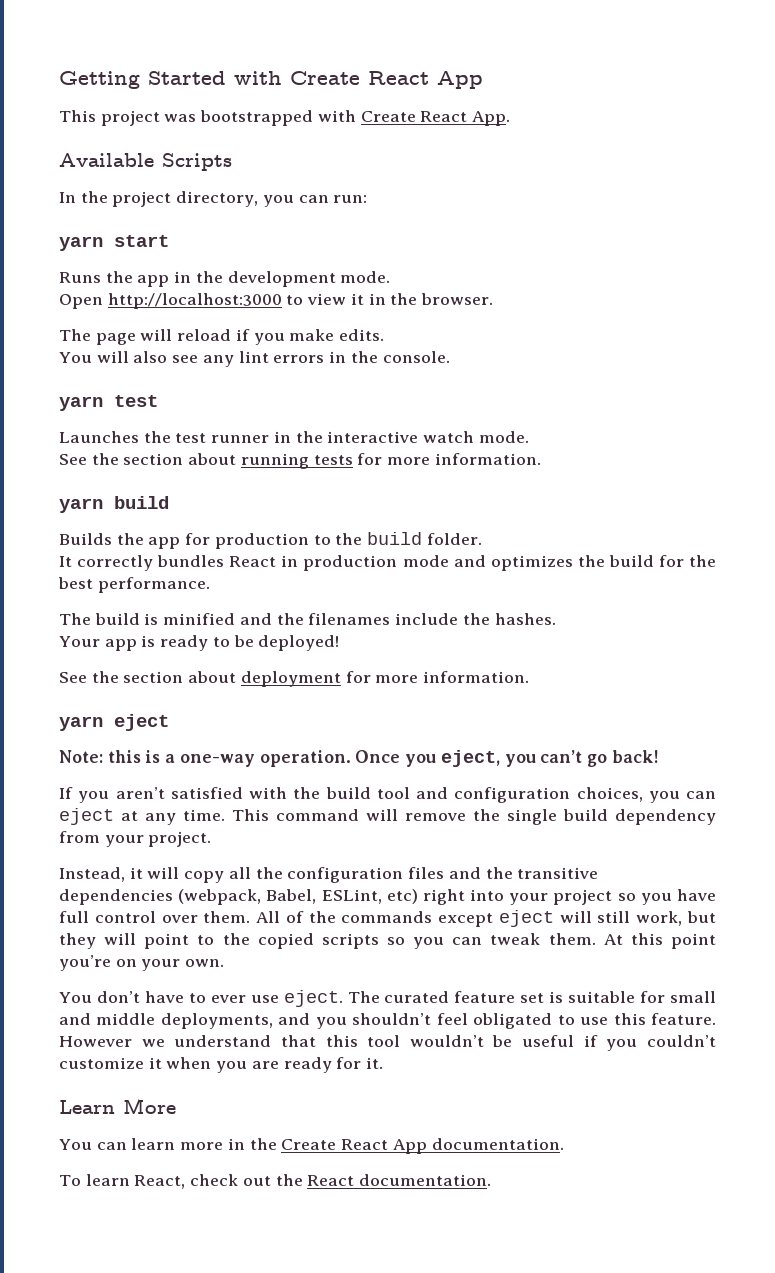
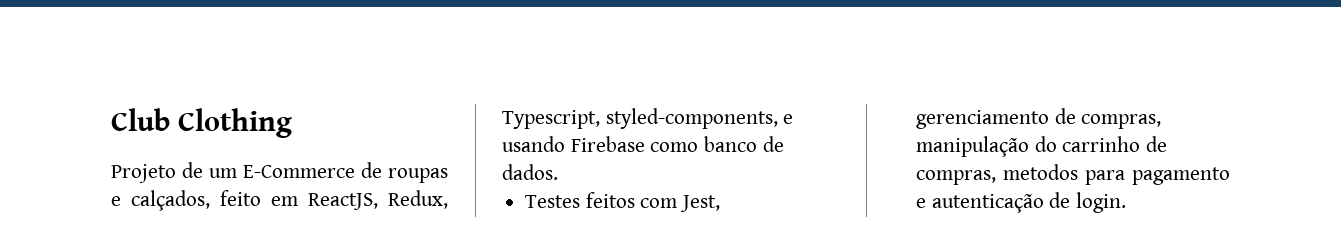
[59,71,483,89] [59,110,511,126] [59,153,232,171] [59,191,368,207] [59,235,169,251] [59,271,391,287] [59,293,494,309] [59,329,385,345] [59,351,450,367] [59,395,158,411] [59,431,529,443] [59,453,541,469] [59,496,169,513] [59,532,482,549] [59,555,717,571] [58,577,210,593] [59,613,556,625] [59,635,340,651] [59,671,530,687] [59,714,169,731] [59,750,659,767] [59,787,716,803] [59,808,716,825] [59,831,212,847] [59,867,599,883] [59,889,716,905] [59,910,716,927] [59,933,716,949] [59,955,225,971] [59,990,716,1007] [59,1013,716,1029] [59,1035,716,1051] [59,1057,384,1073] [59,1098,176,1114] [59,1138,564,1154] [59,1174,492,1189] Getting Started with Create React App // This project was bootstrapped with Create React App. // Available Scripts // In the project directory, you can run: // yarn start // Runs the app in the development mode. // Open http://localhost:3000 to view it in the browser. // The page will reload if you make edits. // You will also see any lint errors in the console. // yarn test // Launches the test runner in the interactive watch mode. // See the section about running tests for more information. // yarn build // Builds the app for production to the build folder. // It correctly bundles React in production mode and optimizes the build for the best performance. // The build is minified and the filenames include the hashes. // Your app is ready to be deployed! // See the section about deployment for more information. // yarn eject // Note: this is a one-way operation. Once you eject, you can’t go back! // If you aren’t satisfied with the build tool and configuration choices, you can eject at any time. This command will remove the single build dependency from your project. // Instead, it will copy all the configuration files and the transitive dependencies (webpack, Babel, ESLint, etc) right into your project so you have full control over them. All of the commands except eject will still work, but they will point to the copied scripts so you can tweak them. At this point you’re on your own. // You don’t have to ever use eject. The curated feature set is suitable for small and middle deployments, and you shouldn’t feel obligated to use this feature. However we understand that this tool wouldn’t be useful if you couldn’t customize it when you are ready for it. // Learn More // You can learn more in the Create React App documentation. // To learn React, check out the React documentation. -> [111,108,292,138] [111,162,448,183] [111,190,448,211] [502,108,794,129] [502,136,784,152] [502,164,558,180] [525,192,721,212] [916,108,1162,129] [916,136,1168,157] [916,164,1230,185] [916,192,1127,213] Club Clothing // Projeto de um E-Commerce de roupas e calçados, feito em ReactJS, Redux, Typescript, styled-components, e usando Firebase como banco de dados. // Testes feitos com Jest, gerenciamento de compras, manipulação do carrinho de compras, metodos para pagamento e autenticação de login.

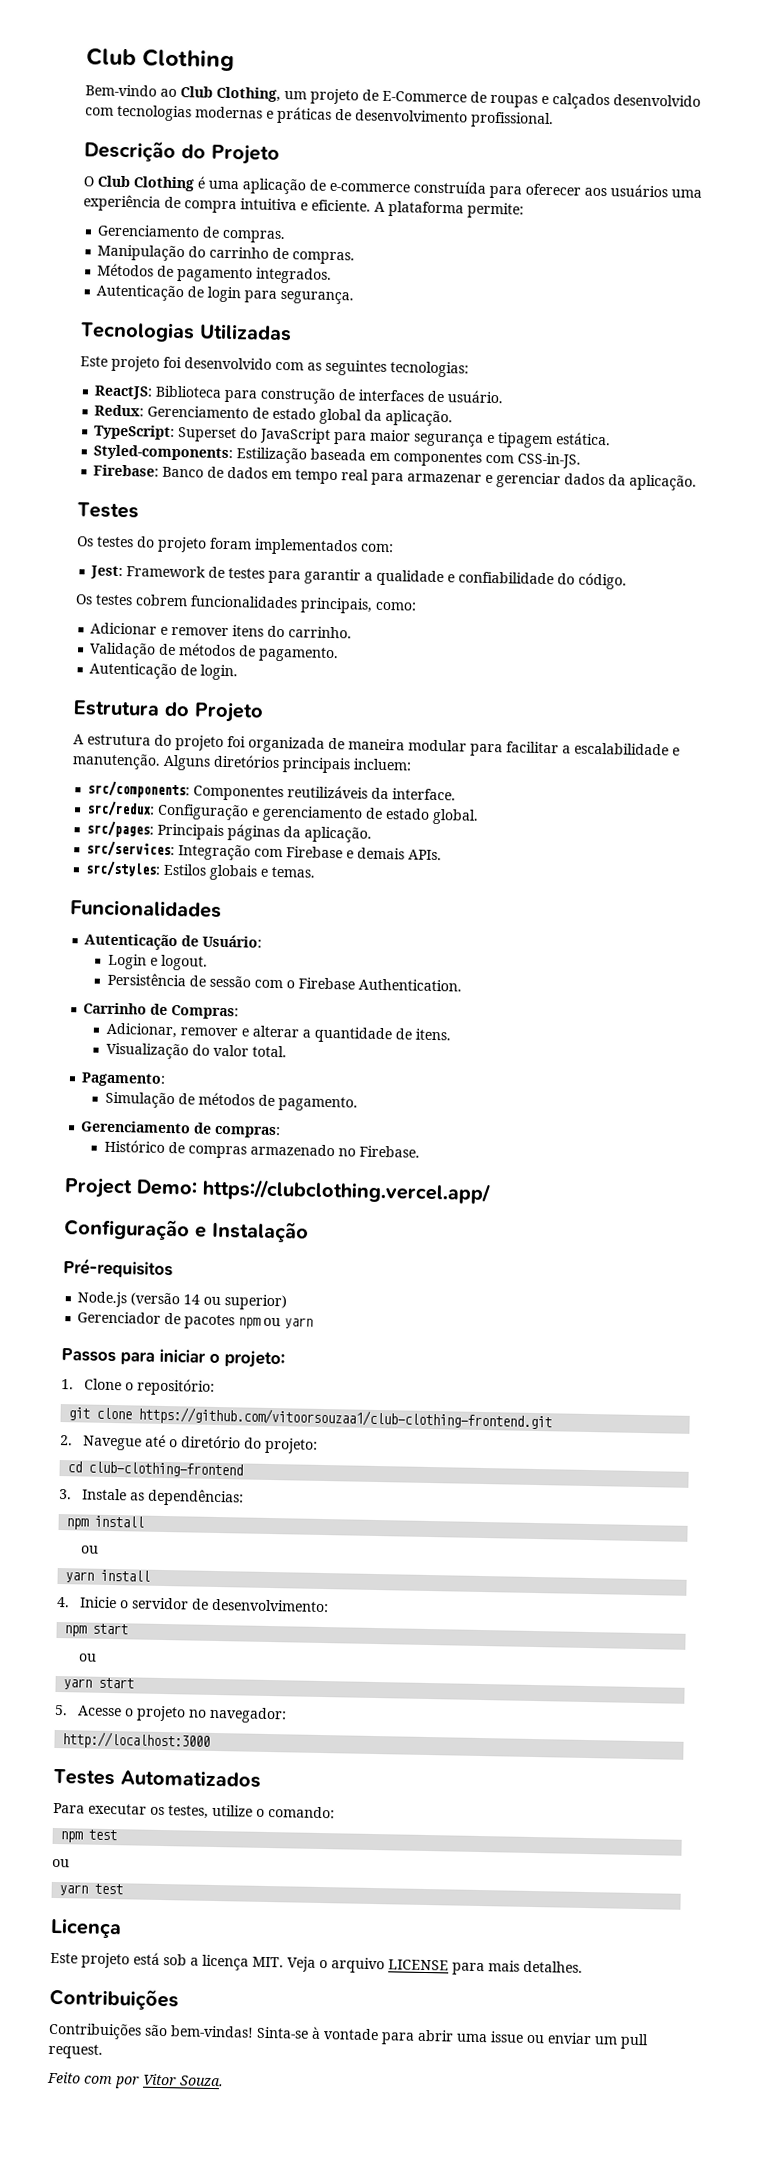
[111,162,448,183] [111,190,448,211] [502,108,794,129] [502,136,784,152] [502,164,558,180] [525,192,721,212] [916,108,1162,129] [916,136,1168,157] [916,164,1230,185] [916,192,1127,213] Projeto de um E-Commerce de roupas e calçados, feito em ReactJS, Redux, Typescript, styled-components, e usando Firebase como banco de dados. // Testes feitos com Jest, gerenciamento de compras, manipulação do carrinho de compras, metodos para pagamento e autenticação de login. -> [85,84,701,110] [85,104,554,129] [84,140,280,165] [83,175,702,199] [83,194,524,219] [97,224,286,244] [97,244,356,265] [97,263,333,284] [96,284,355,305] [80,321,292,343] [80,355,469,378] [94,385,505,405] [94,404,454,427] [94,424,612,449] [93,444,582,469] [93,464,698,491] [77,502,139,519] [77,536,394,556] [90,565,628,590] [75,594,417,614] [90,622,353,639] [89,642,340,663] [89,662,239,681] [73,700,264,723] [73,734,680,757] [72,753,412,774] [87,780,457,802] [86,800,480,825] [86,820,373,843] [86,840,443,861] [85,860,316,881] [70,899,222,918] [84,933,263,951] [107,953,208,971] [106,972,462,992] [83,1002,240,1020] [105,1022,451,1044] [105,1042,287,1060] [81,1072,167,1087] [104,1091,358,1112] [80,1120,282,1139] [103,1139,420,1159] [64,1177,492,1205] [63,1218,309,1243] [63,1258,173,1279] [77,1291,288,1311] [77,1311,314,1330] [61,1348,285,1369] [61,1378,216,1396] [68,1406,553,1431] [60,1434,319,1454] [67,1461,244,1478] [59,1488,245,1507] [66,1515,145,1530] [81,1545,100,1554] [65,1569,151,1583] [57,1596,330,1613] [64,1623,129,1637] [78,1653,98,1662] [63,1677,135,1690] [54,1704,288,1724] [62,1731,211,1750] [53,1768,261,1788] [53,1802,335,1819] [60,1829,118,1843] [52,1858,70,1868] [59,1883,124,1896] [50,1917,122,1939] [50,1952,583,1976] [49,1987,179,2011] [48,2022,649,2050] [48,2043,103,2059] [47,2071,224,2089] Bem-vindo ao Club Clothing, um projeto de E-Commerce de roupas e calçados desenvolvido com tecnologias modernas e práticas de desenvolvimento profissional. // Descrição do Projeto // O Club Clothing é uma aplicação de e-commerce construída para oferecer aos usuários uma experiência de compra intuitiva e eficiente. A plataforma permite: // Gerenciamento de compras. // Manipulação do carrinho de compras. // Métodos de pagamento integrados. // Autenticação de login para segurança. // Tecnologias Utilizadas // Este projeto foi desenvolvido com as seguintes tecnologias: // ReactJS: Biblioteca para construção de interfaces de usuário. // Redux: Gerenciamento de estado global da aplicação. // TypeScript: Superset do JavaScript para maior segurança e tipagem estática. // Styled-components: Estilização baseada em componentes com CSS-in-JS. // Firebase: Banco de dados em tempo real para armazenar e gerenciar dados da aplicação. // Testes // Os testes do projeto foram implementados com: // Jest: Framework de testes para garantir a qualidade e confiabilidade do código. // Os testes cobrem funcionalidades principais, como: // Adicionar e remover itens do carrinho. // Validação de métodos de pagamento. // Autenticação de login. // Estrutura do Projeto // A estrutura do projeto foi organizada de maneira modular para facilitar a escalabilidade e manutenção. Alguns diretórios principais incluem: // src/components: Componentes reutilizáveis da interface. // src/redux: Configuração e gerenciamento de estado global. // src/pages: Principais páginas da aplicação. // src/services: Integração com Firebase e demais APIs. // src/styles: Estilos globais e temas. // Funcionalidades // Autenticação de Usuário: // Login e logout. // Persistência de sessão com o Firebase Authentication. // Carrinho de Compras: // Adicionar, remover e alterar a quantidade de itens. // Visualização do valor total. // Pagamento: // Simulação de métodos de pagamento. // Gerenciamento de compras: // Histórico de compras armazenado no Firebase. // Project Demo: https://clubclothing.vercel.app/ // Configuração e Instalação // Pré-requisitos // Node.js (versão 14 ou superior) // Gerenciador de pacotes npm ou yarn // Passos para iniciar o projeto: // 1. Clone o repositório: // git clone https://github.com/vitoorsouzaa1/club-clothing-frontend.git // 2. Navegue até o diretório do projeto: // cd club-clothing-frontend // 3. Instale as dependências: // npm install // ou // yarn install // 4. Inicie o servidor de desenvolvimento: // npm start // ou // yarn start // 5. Acesse o projeto no navegador: // http://localhost:3000 // Testes Automatizados // Para executar os testes, utilize o comando: // npm test // ou // yarn test // Licença // Este projeto está sob a licença MIT. Veja o arquivo LICENSE para mais detalhes. // Contribuições // Contribuições são bem-vindas! Sinta-se à vontade para abrir uma issue ou enviar um pull request. // Feito com por Vitor Souza.

